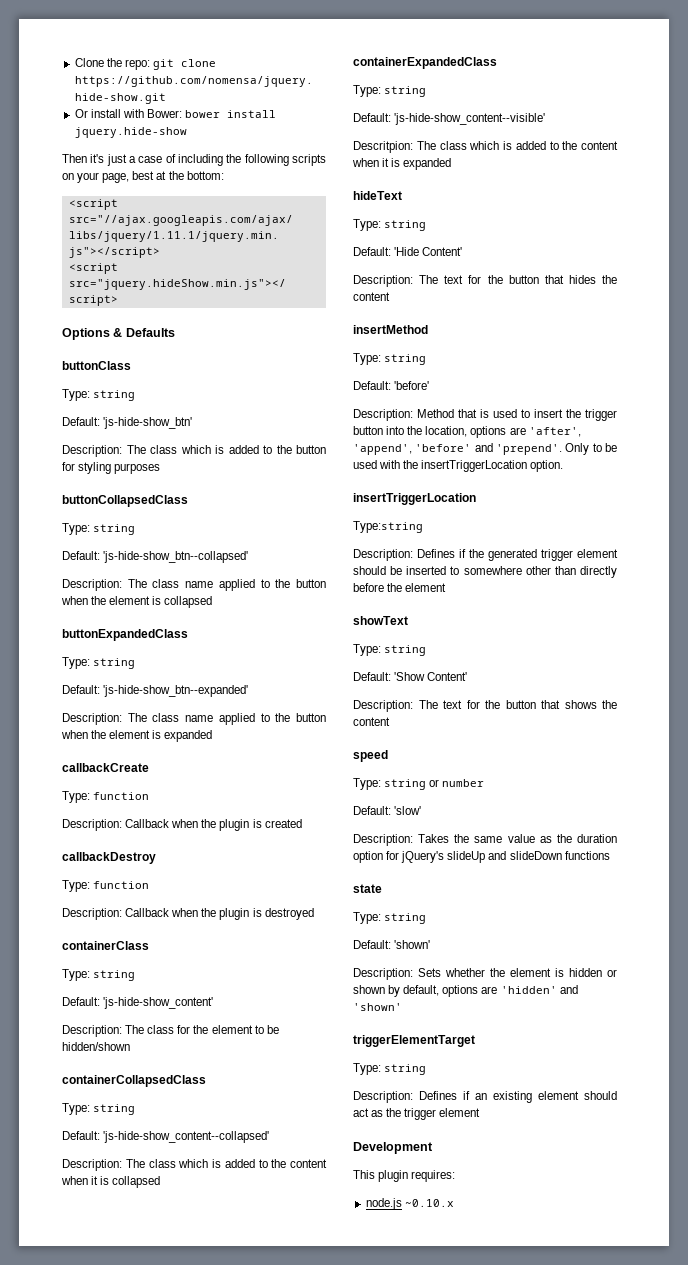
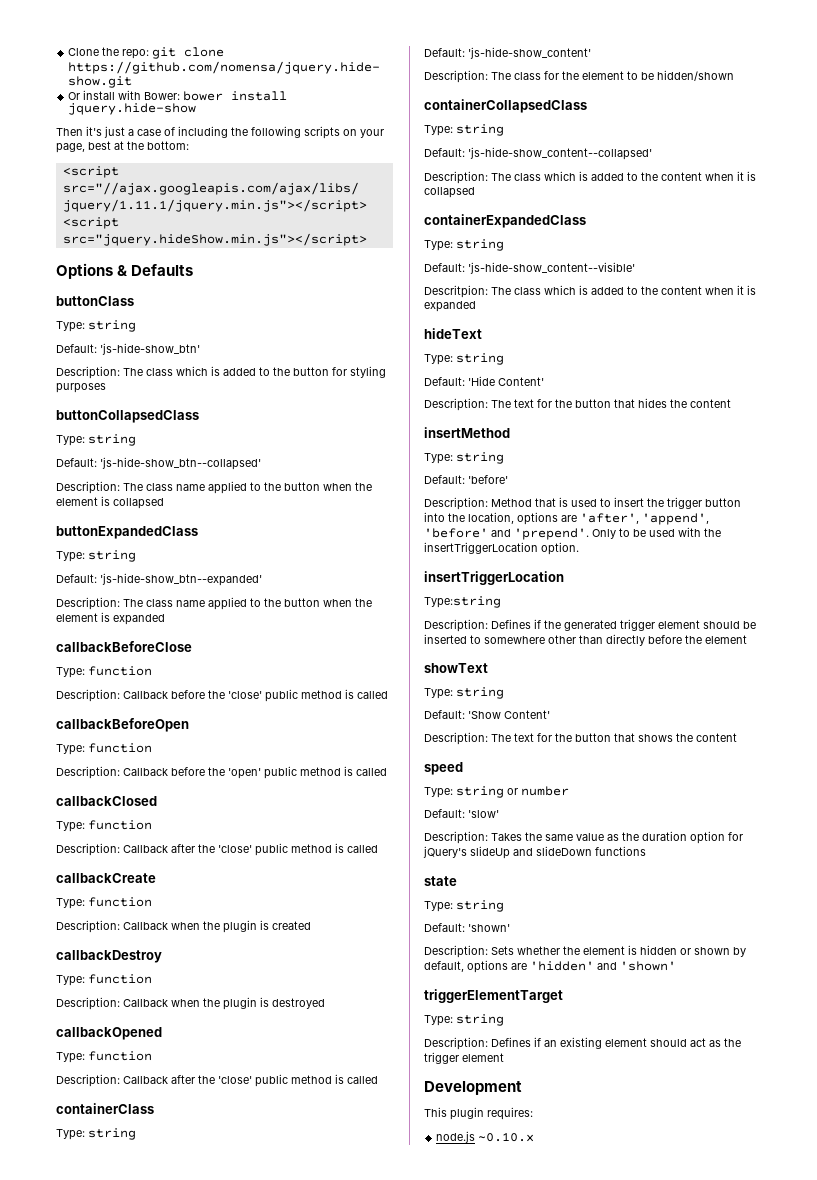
(213, 736) none -> [56,641,192,652] [56,666,152,678] [56,689,388,702] [56,718,189,732] [56,743,152,755] [56,766,387,779] [56,796,157,806] [56,820,152,832] [56,843,378,856] // callbackBeforeClose // Type: function // Description: Callback before the 'close' public method is called // callbackBeforeOpen // Type: function // Description: Callback before the 'open' public method is called // callbackClosed // Type: function // Description: Callback after the 'close' public method is called
(314, 914) none -> [56,1027,162,1040] [56,1051,152,1063] [56,1074,378,1087] // callbackOpened // Type: function // Description: Callback after the 'close' public method is called

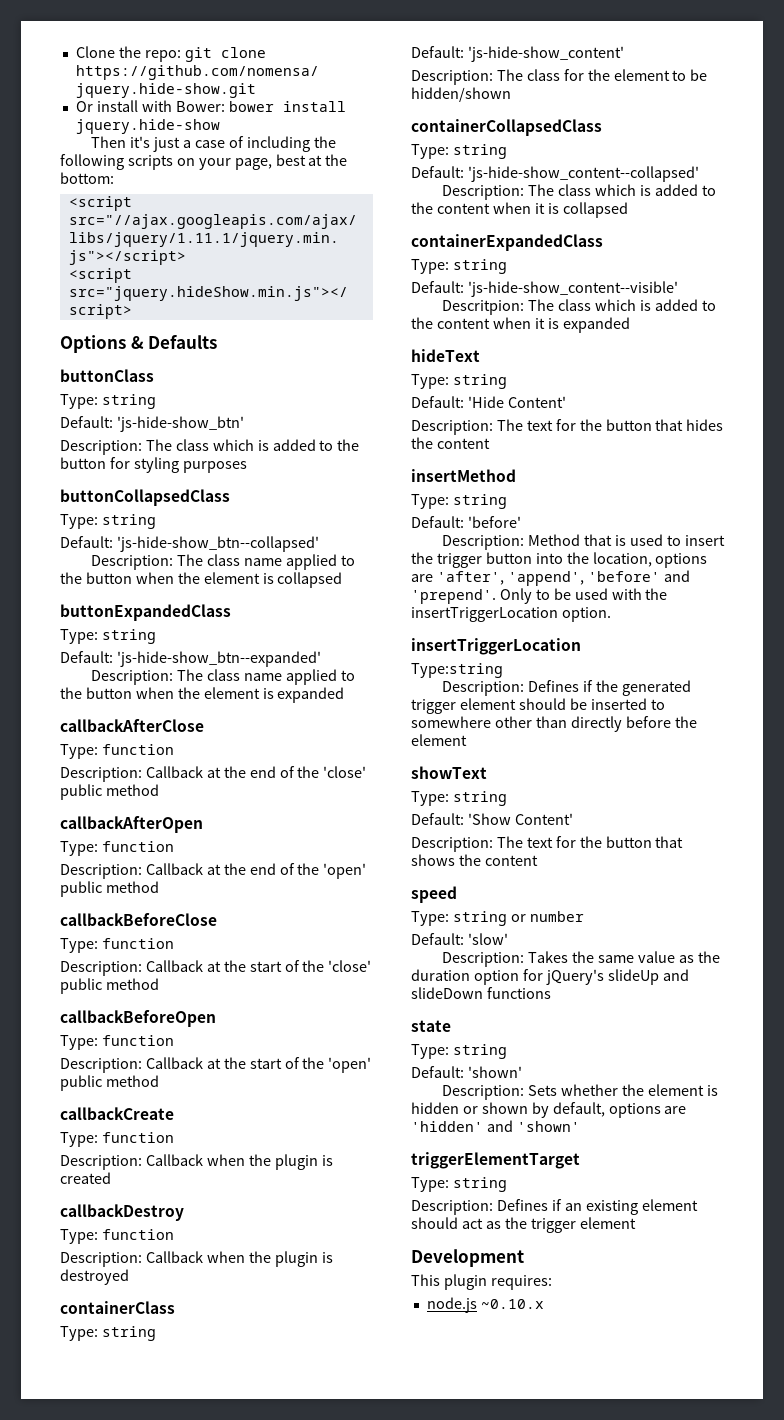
(165, 619) none -> [60,719,204,732] [60,744,174,759] [60,766,367,782] [60,784,159,800] [60,816,203,833] [60,841,174,856] [60,863,367,879] [60,881,159,897] // callbackAfterClose // Type: function // Description: Callback at the end of the 'close' public method // callbackAfterOpen // Type: function // Description: Callback at the end of the 'open' public method
[171,689,388,702] before the 'close' public method is called -> [206,960,372,972] [60,978,159,994] at the start of the 'close' public method
[171,766,387,779] [56,796,157,806] [56,820,152,832] [56,843,378,856] before the 'open' public method is called // callbackClosed // Type: function // Description: Callback after the 'close' public method is called -> [206,1057,372,1073] [60,1075,159,1091] at the start of the 'open' public method
[56,1027,162,1040] [56,1051,152,1063] [56,1074,378,1087] // callbackOpened // Type: function // Description: Callback after the 'close' public method is called -> (129, 1277) none

